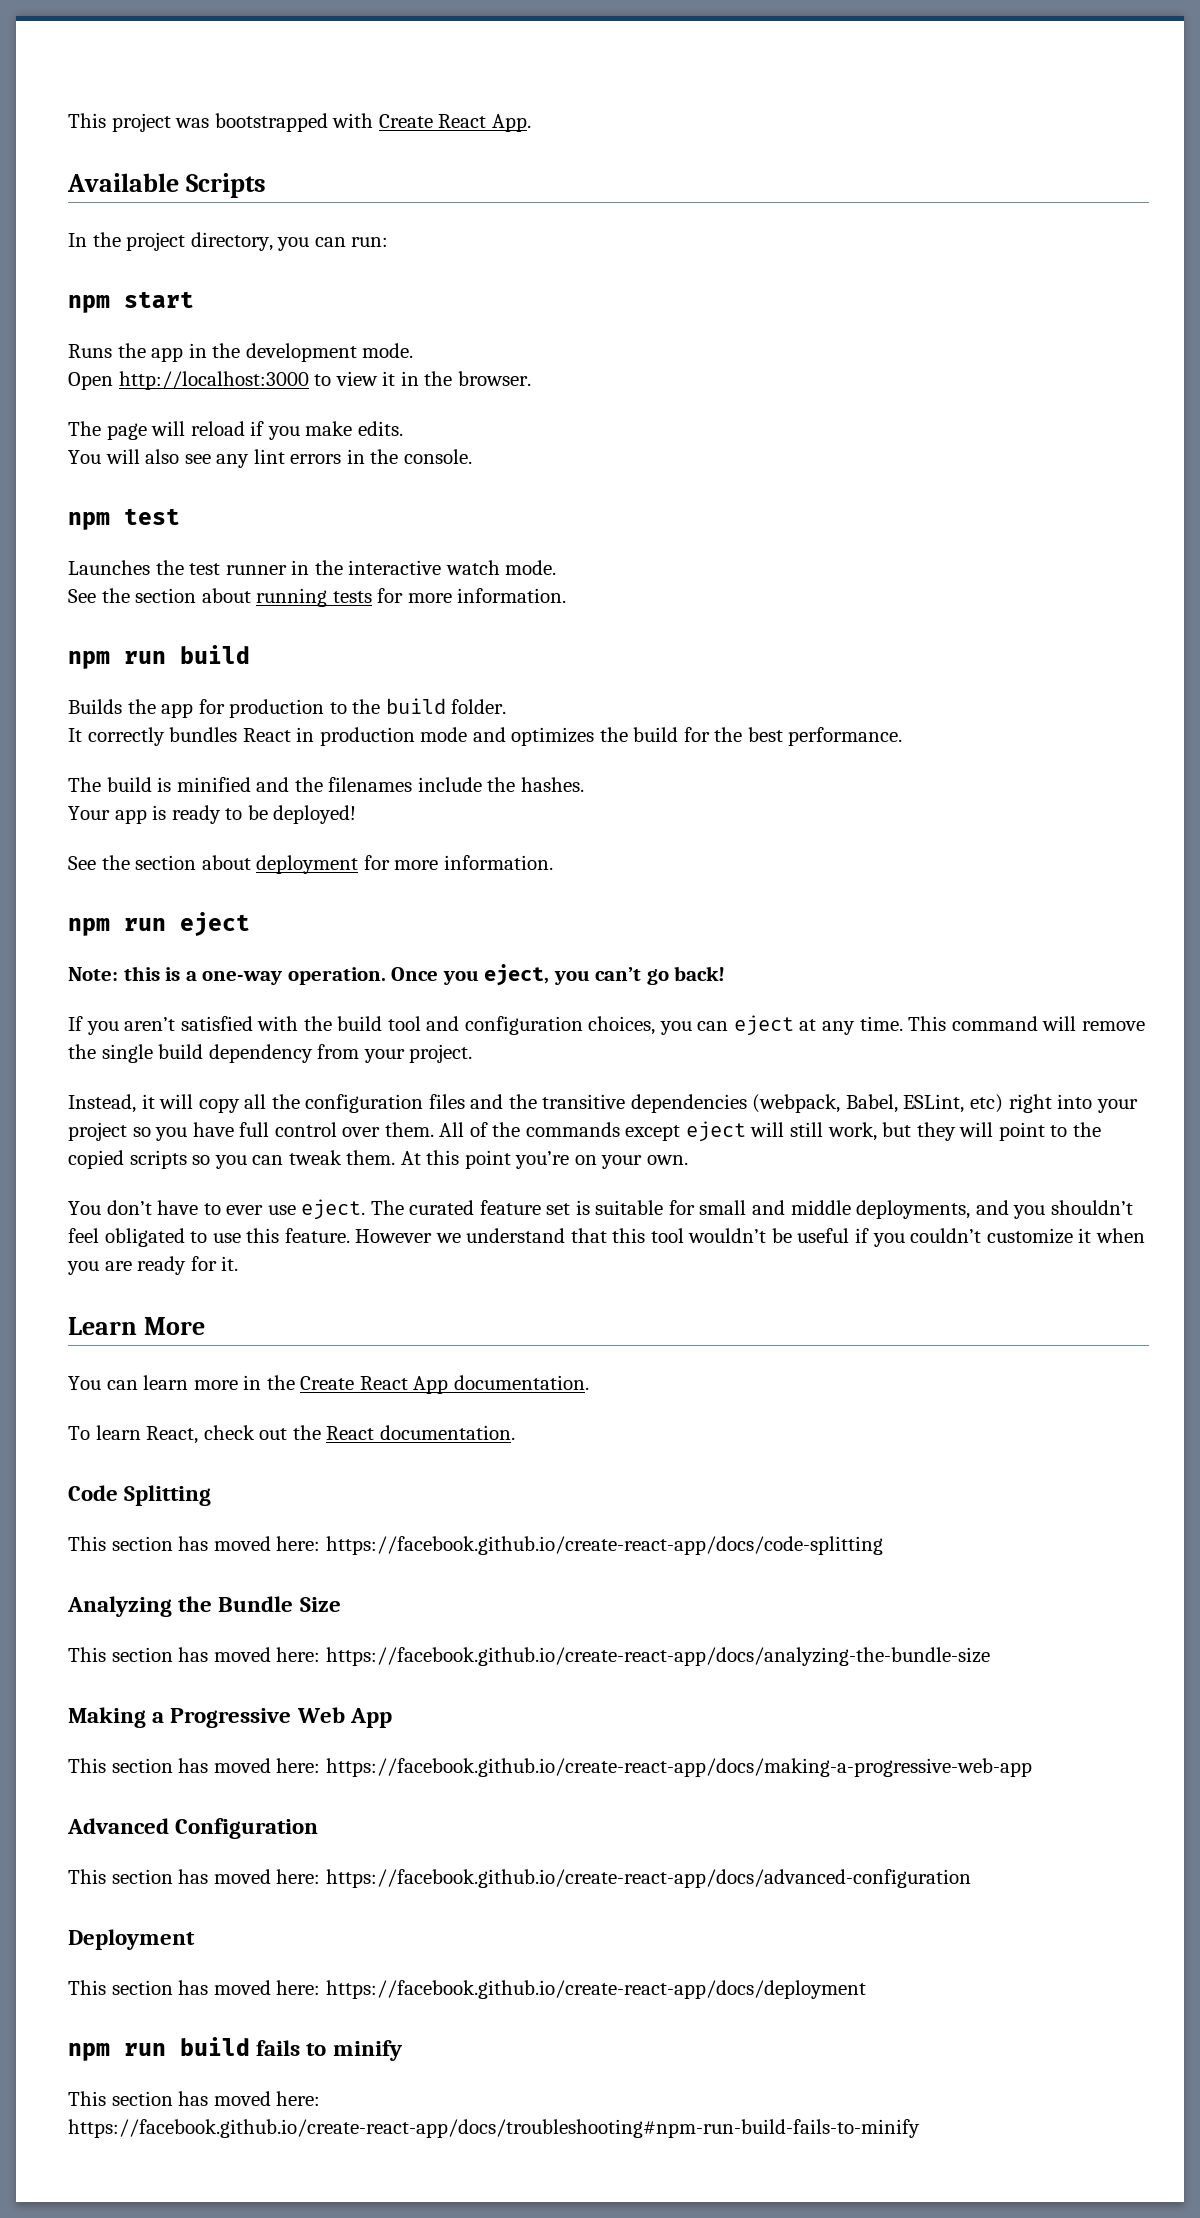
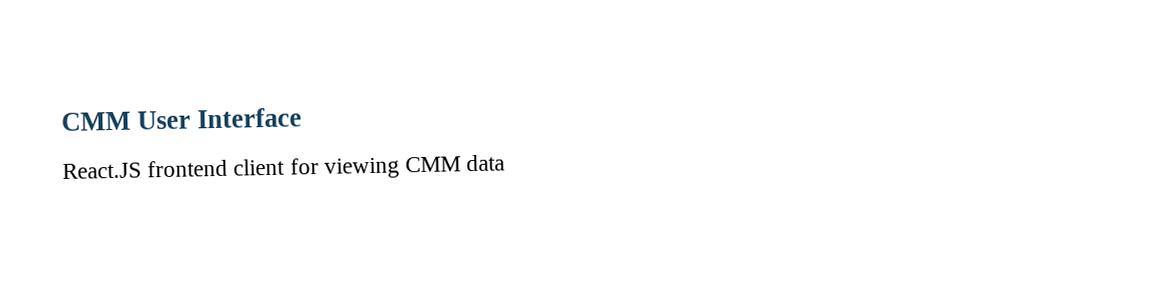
[68,113,531,132] [67,173,266,198] [68,232,389,251] [68,291,194,313] [68,343,414,362] [68,371,531,390] [68,421,403,440] [68,449,472,468] [68,508,180,530] [68,560,557,575] [68,588,567,607] [68,645,250,669] [68,698,507,718] [68,727,903,746] [68,777,584,792] [68,805,357,824] [68,855,553,874] [68,912,250,936] [68,964,726,986] [68,1015,1145,1036] [68,1044,473,1063] [68,1094,1138,1113] [68,1121,1101,1142] [68,1150,688,1169] [68,1199,1133,1220] [68,1228,1145,1247] [67,1256,239,1275] [68,1317,205,1335] [68,1375,589,1394] [68,1425,515,1444] [68,1485,212,1506] [68,1536,883,1555] [67,1596,341,1617] [68,1647,990,1666] [68,1707,392,1728] [68,1758,1032,1777] [67,1818,319,1839] [68,1869,971,1888] [68,1929,195,1950] [68,1980,866,1999] [68,2037,402,2061] [68,2091,321,2106] [68,2119,920,2138] This project was bootstrapped with Create React App. // Available Scripts // In the project directory, you can run: // npm start // Runs the app in the development mode. // Open http://localhost:3000 to view it in the browser. // The page will reload if you make edits. // You will also see any lint errors in the console. // npm test // Launches the test runner in the interactive watch mode. // See the section about running tests for more information. // npm run build // Builds the app for production to the build folder. // It correctly bundles React in production mode and optimizes the build for the best performance. // The build is minified and the filenames include the hashes. // Your app is ready to be deployed! // See the section about deployment for more information. // npm run eject // Note: this is a one-way operation. Once you eject, you can’t go back! // If you aren’t satisfied with the build tool and configuration choices, you can eject at any time. This command will remove the single build dependency from your project. // Instead, it will copy all the configuration files and the transitive dependencies (webpack, Babel, ESLint, etc) right into your project so you have full control over them. All of the commands except eject will still work, but they will point to the copied scripts so you can tweak them. At this point you’re on your own. // You don’t have to ever use eject. The curated feature set is suitable for small and middle deployments, and you shouldn’t feel obligated to use this feature. However we understand that this tool wouldn’t be useful if you couldn’t customize it when you are ready for it. // Learn More // You can learn more in the Create React App documentation. // To learn React, check out the React documentation. // Code Splitting // This section has moved here: https://facebook.github.io/create-react-app/docs/code-splitting // Analyzing the Bundle Size // This section has moved here: https://facebook.github.io/create-react-app/docs/analyzing-the-bundle-size // Making a Progressive Web App // This section has moved here: https://facebook.github.io/create-react-app/docs/making-a-progressive-web-app // Advanced Configuration // This section has moved here: https://facebook.github.io/create-react-app/docs/advanced-configuration // Deployment // This section has moved here: https://facebook.github.io/create-react-app/docs/deployment // npm run build fails to minify // This section has moved here: https://facebook.github.io/create-react-app/docs/troubleshooting#npm-run-build-fails-to-minify -> [61,107,303,131] [62,154,506,179] CMM User Interface // React.JS frontend client for viewing CMM data

